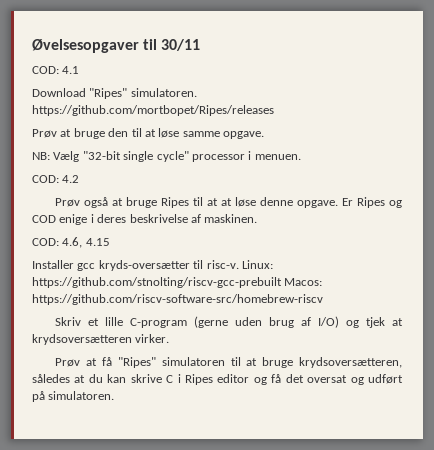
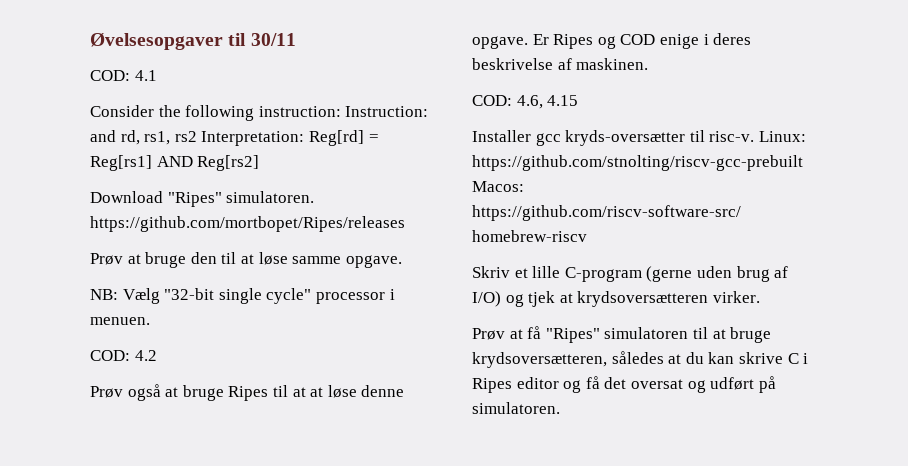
(80, 70) none -> [90,105,429,121] [90,130,379,146] [90,155,260,171] // Consider the following instruction: Instruction: and rd, rs1, rs2 Interpretation: Reg[rd] = Reg[rs1] AND Reg[rs2]

